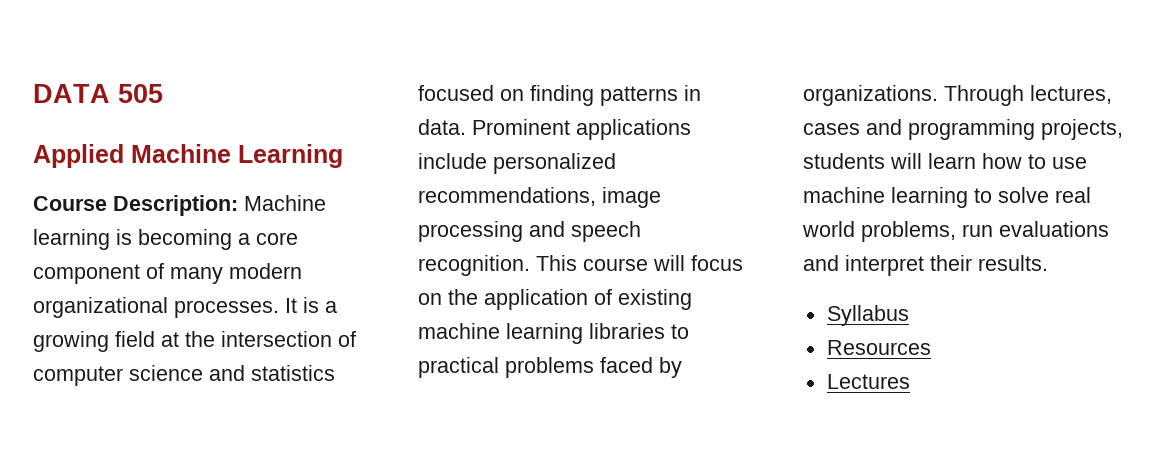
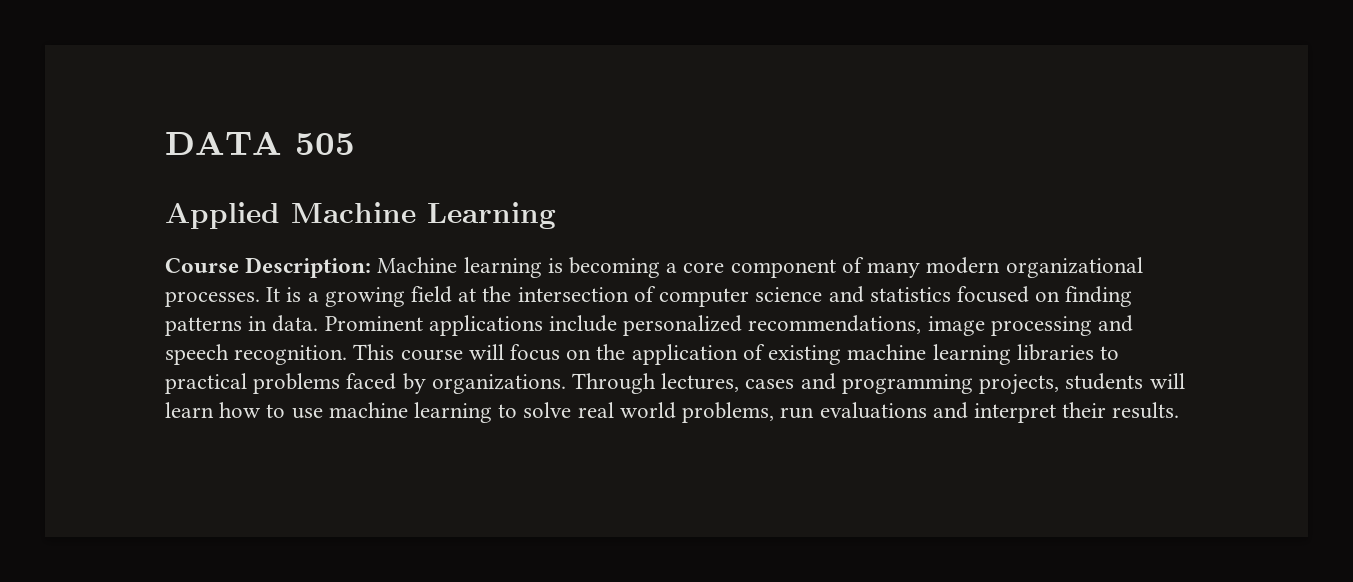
[826,305,909,326] [826,340,931,355] [826,374,910,389] // Syllabus // Resources // Lectures -> (1180, 410) none

